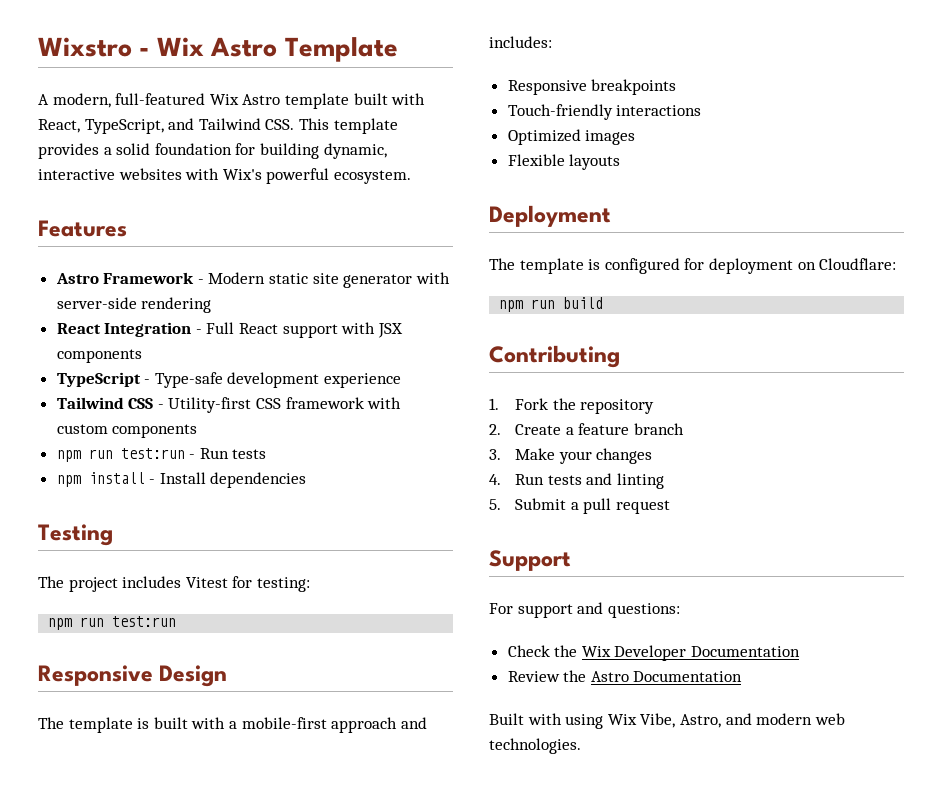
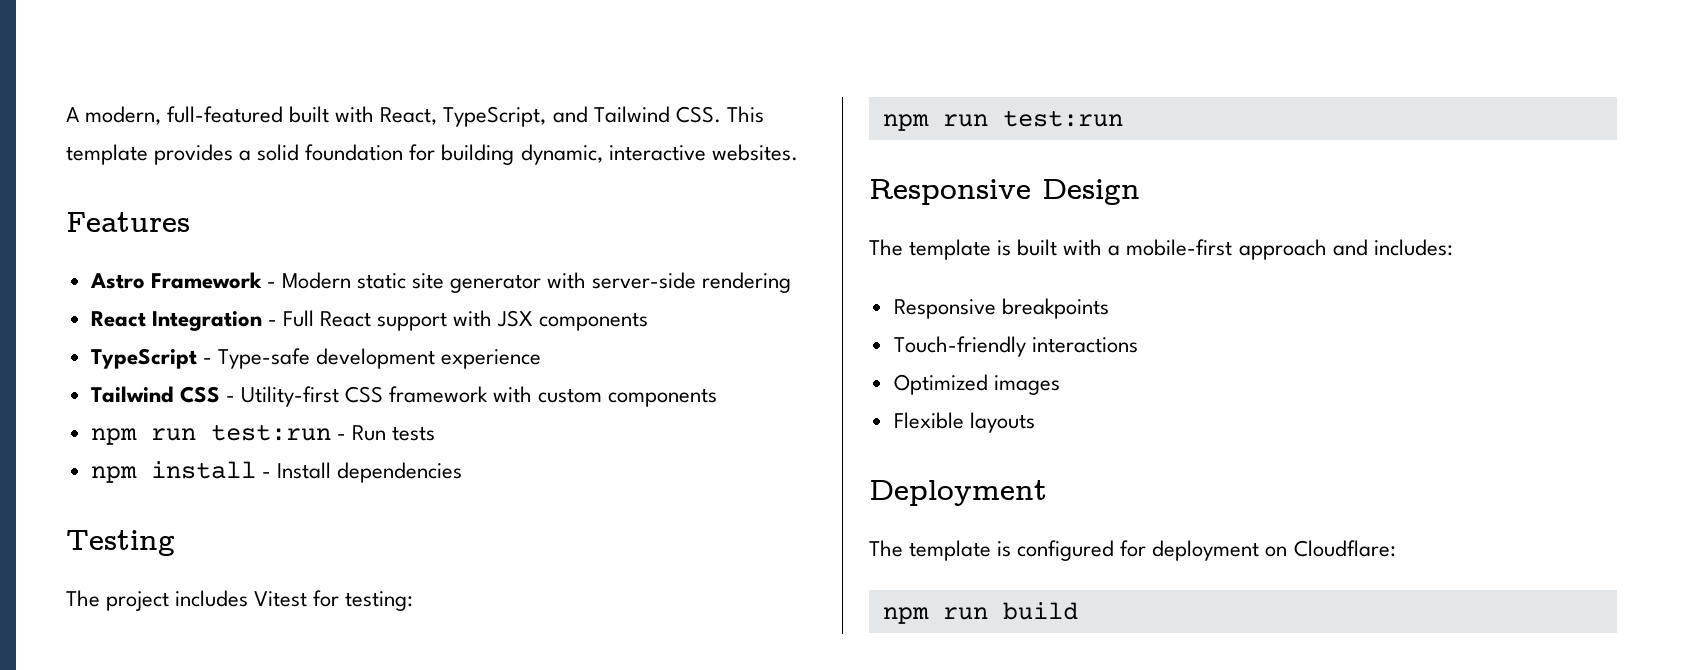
[38,37,398,62] [38,93,349,109] Wixstro - Wix Astro Template // A modern, full-featured Wix Astro template -> [66,106,284,125] A modern, full-featured
[118,168,411,184] websites with Wix's powerful ecosystem. -> [711,144,798,161] websites.
[489,345,620,368] [489,398,655,414] [489,423,684,435] [489,448,653,464] [489,473,664,489] [489,498,670,514] [489,550,571,571] [489,602,680,618] [507,645,801,661] [507,670,743,682] [489,713,845,729] [489,738,581,754] // Contributing // 1. Fork the repository // 2. Create a feature branch // 3. Make your changes // 4. Run tests and linting // 5. Submit a pull request // Support // For support and questions: // Check the Wix Developer Documentation // Review the Astro Documentation // Built with using Wix Vibe, Astro, and modern web technologies. -> (1078, 611) none

